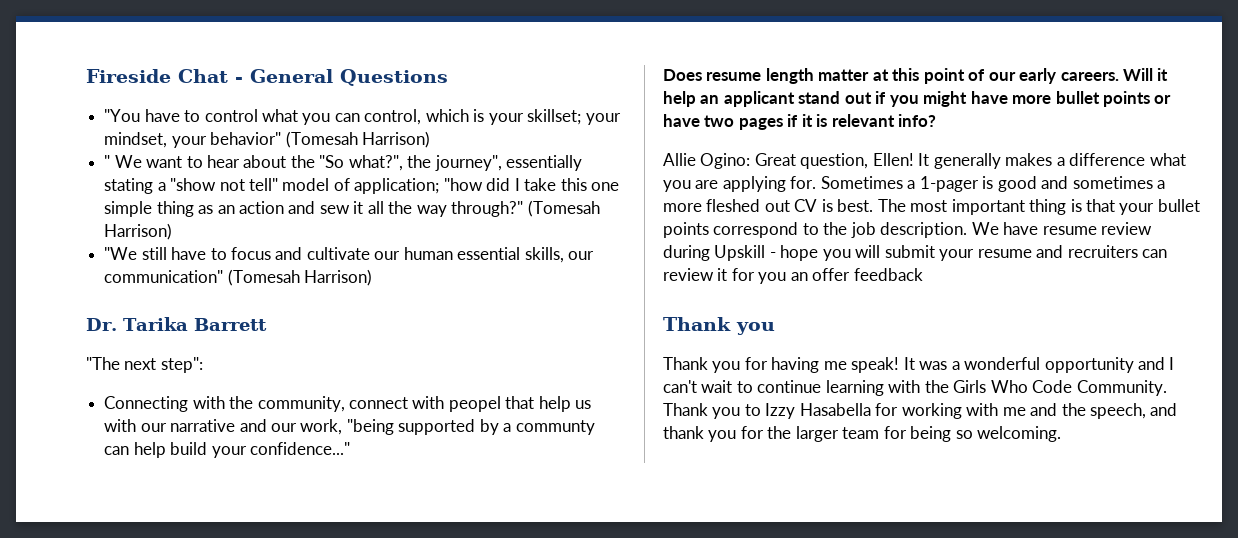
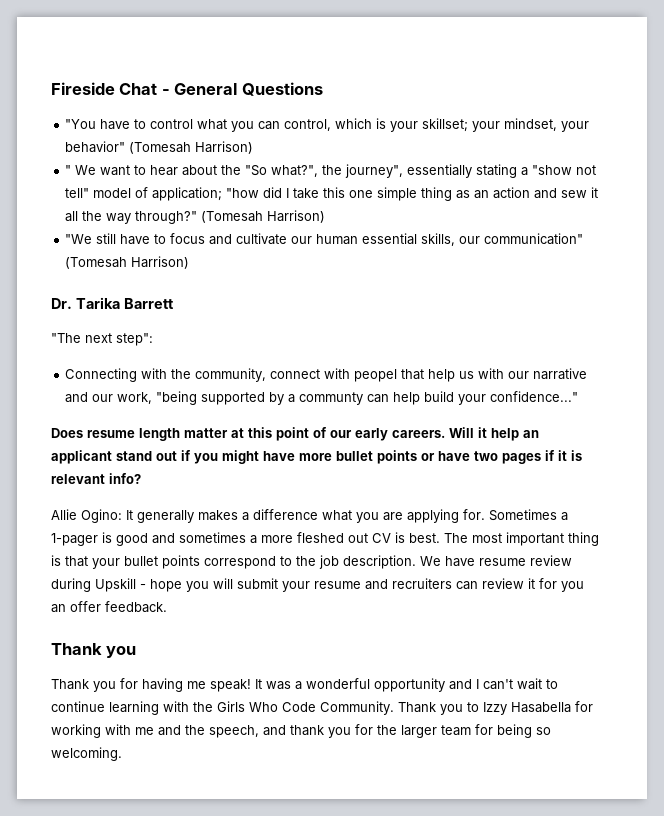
[754,153,914,169] Great question, Ellen! -> (122, 516) none
[853,268,923,281] feedback -> [105,601,167,613] feedback.

